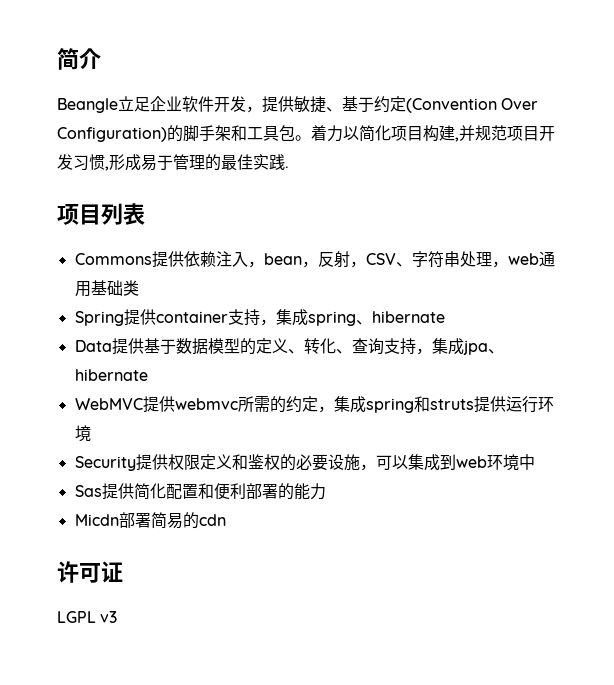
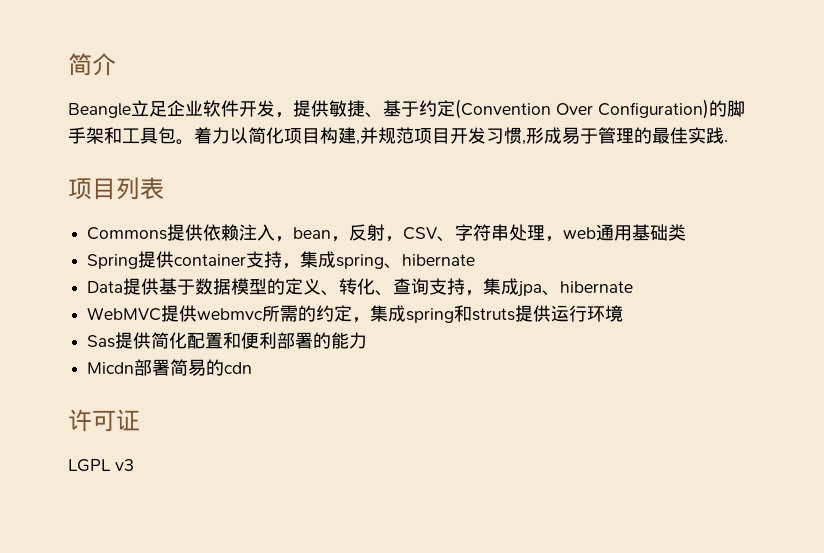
[74,454,535,471] // Security提供权限定义和鉴权的必要设施，可以集成到web环境中 -> (624, 313) none

